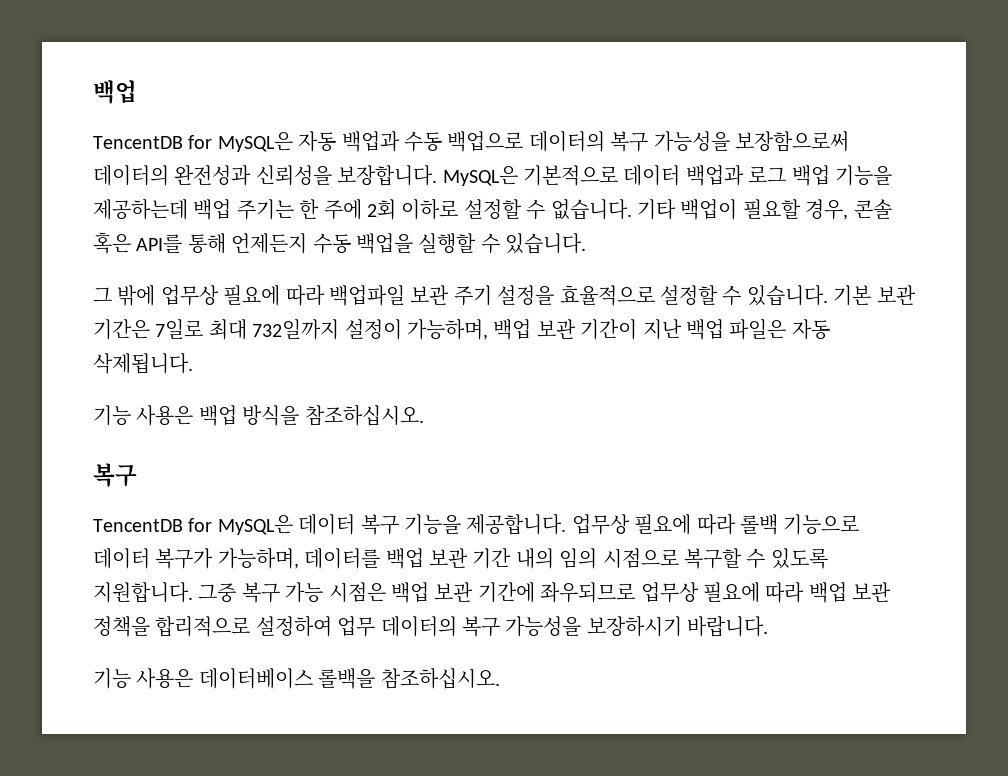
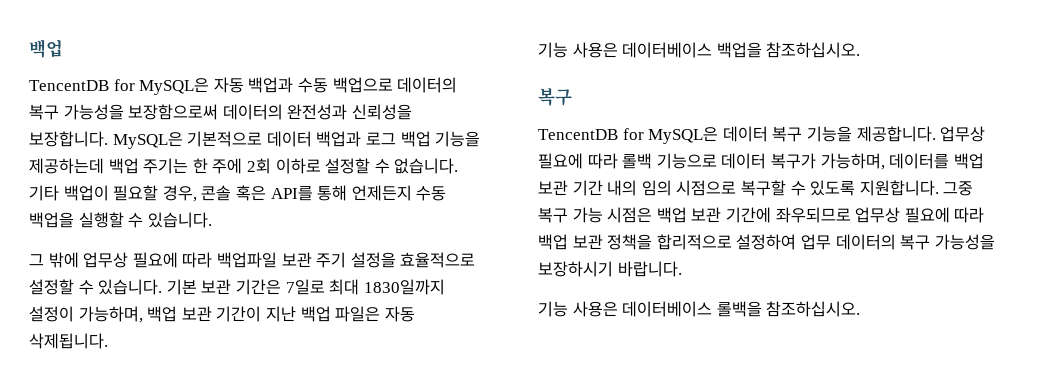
[252,319,340,340] 732일까지 -> [363,279,445,295] 1830일까지
[198,405,300,426] 백업 방식을 -> [622,42,762,58] 데이터베이스 백업을

